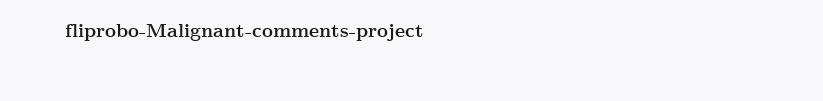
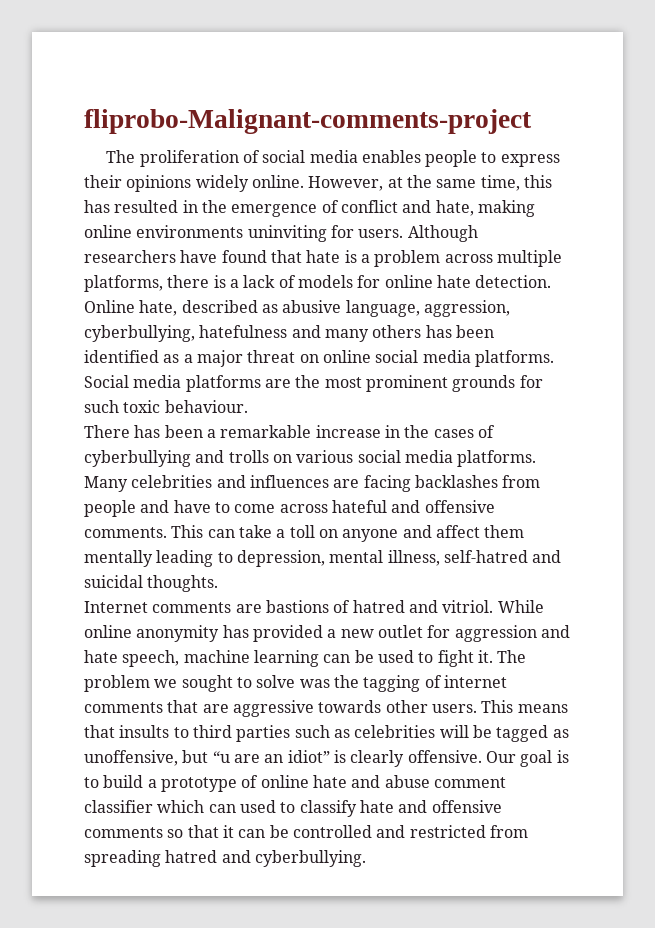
(424, 32) none -> [106,150,560,167] [84,175,552,192] [84,200,535,217] [84,225,478,242] [84,250,562,267] [84,275,552,292] [84,300,510,317] [84,325,494,342] [84,350,554,367] [84,375,543,392] [84,400,248,413] [84,425,495,438] [84,450,537,467] [84,475,541,492] [84,500,495,517] [84,525,525,542] [84,550,562,567] [84,575,219,592] [84,600,544,613] [84,625,570,642] [84,650,527,667] [84,675,507,692] [84,700,568,717] [84,725,569,742] [84,750,569,767] [84,775,506,792] [84,800,502,817] [84,825,528,838] [84,850,366,867] // The proliferation of social media enables people to express their opinions widely online. However, at the same time, this has resulted in the emergence of conflict and hate, making online environments uninviting for users. Although researchers have found that hate is a problem across multiple platforms, there is a lack of models for online hate detection. Online hate, described as abusive language, aggression, cyberbullying, hatefulness and many others has been identified as a major threat on online social media platforms. Social media platforms are the most prominent grounds for such toxic behaviour. // There has been a remarkable increase in the cases of cyberbullying and trolls on various social media platforms. Many celebrities and influences are facing backlashes from people and have to come across hateful and offensive comments. This can take a toll on anyone and affect them mentally leading to depression, mental illness, self-hatred and suicidal thoughts. // Internet comments are bastions of hatred and vitriol. While online anonymity has provided a new outlet for aggression and hate speech, machine learning can be used to fight it. The problem we sought to solve was the tagging of internet comments that are aggressive towards other users. This means that insults to third parties such as celebrities will be tagged as unoffensive, but “u are an idiot” is clearly offensive. Our goal is to build a prototype of online hate and abuse comment classifier which can used to classify hate and offensive comments so that it can be controlled and restricted from spreading hatred and cyberbullying.

